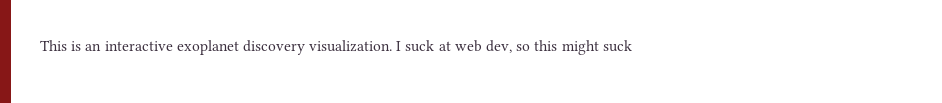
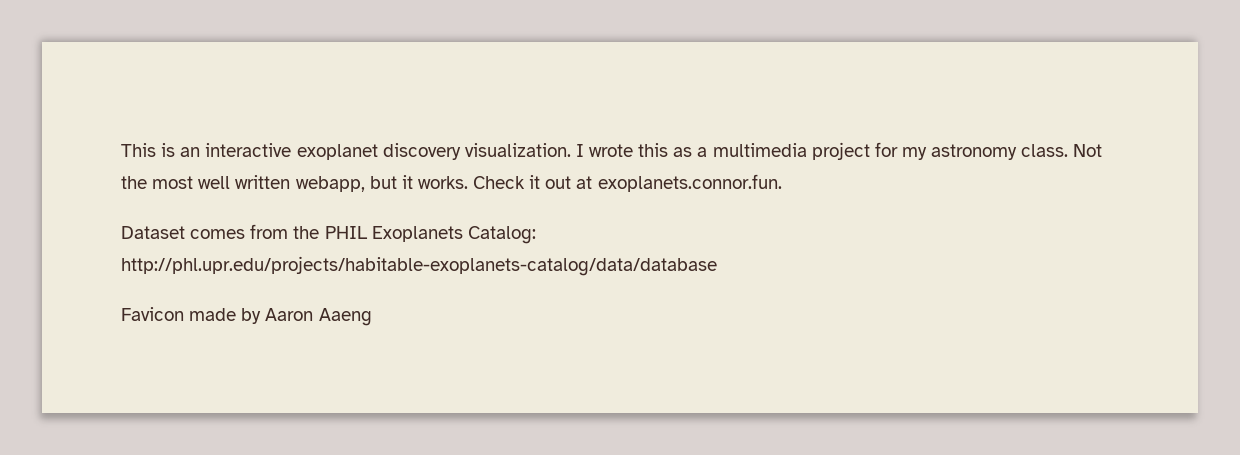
[405,40,632,55] suck at web dev, so this might suck -> [589,142,1103,160] [121,174,782,192] [121,224,536,244] [121,256,717,276] [121,307,372,326] wrote this as a multimedia project for my astronomy class. Not the most well written webapp, but it works. Check it out at exoplanets.connor.fun. // Dataset comes from the PHIL Exoplanets Catalog: http://phl.upr.edu/projects/habitable-exoplanets-catalog/data/database // Favicon made by Aaron Aaeng

